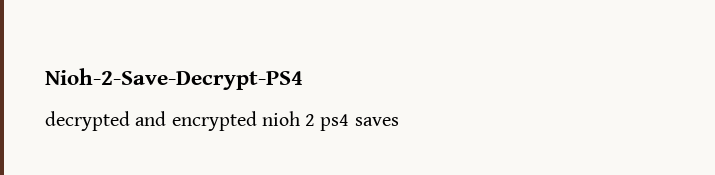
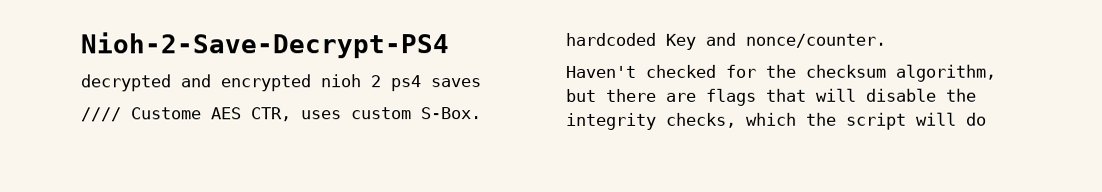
(399, 121) none -> [81,107,482,122] [565,32,886,50] [565,64,996,82] [565,88,977,106] [566,112,987,130] // //// Custome AES CTR, uses custom S-Box. hardcoded Key and nonce/counter. // Haven't checked for the checksum algorithm, but there are flags that will disable the integrity checks, which the script will do

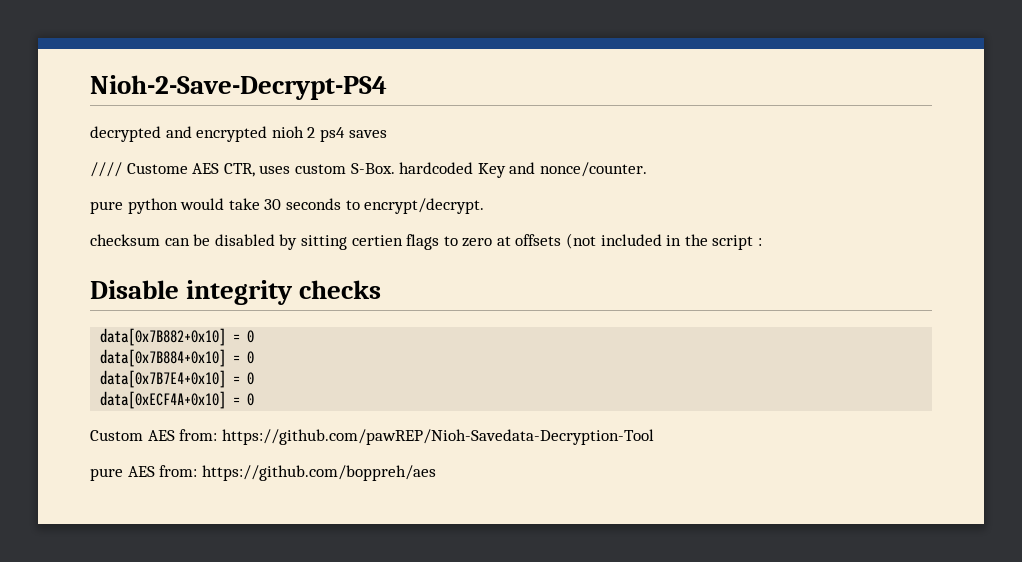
[565,64,996,82] [565,88,977,106] [566,112,987,130] Haven't checked for the checksum algorithm, but there are flags that will disable the integrity checks, which the script will do -> [90,198,485,214] [90,233,763,250] [90,280,382,305] [100,328,255,346] [100,349,255,367] [100,370,255,388] [100,391,255,409] [90,429,654,445] [90,465,436,481] pure python would take 30 seconds to encrypt/decrypt. // checksum can be disabled by sitting certien flags to zero at offsets (not included in the script : // Disable integrity checks // data[0x7B882+0x10] = 0 // data[0x7B884+0x10] = 0 // data[0x7B7E4+0x10] = 0 // data[0xECF4A+0x10] = 0 // Custom AES from: https://github.com/pawREP/Nioh-Savedata-Decryption-Tool // pure AES from: https://github.com/boppreh/aes

